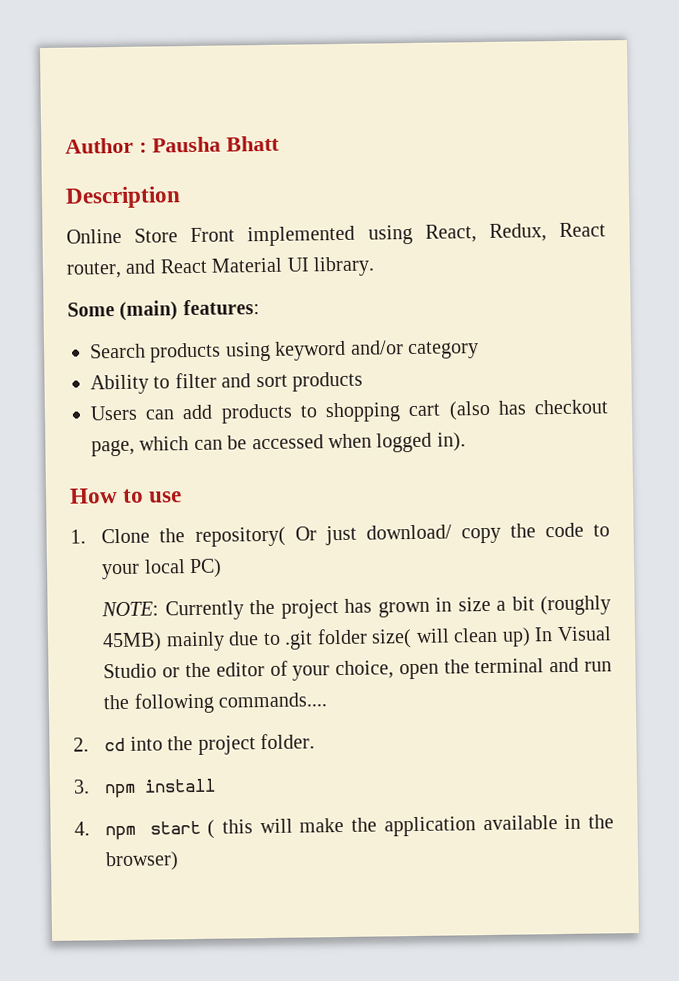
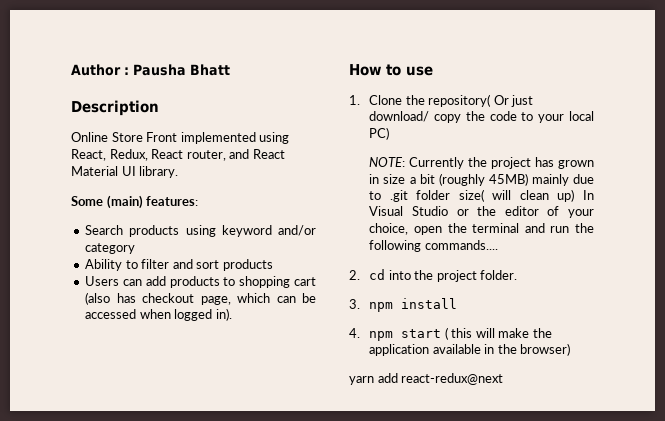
(180, 861) none -> [349,373,504,385] // yarn add react-redux@next

